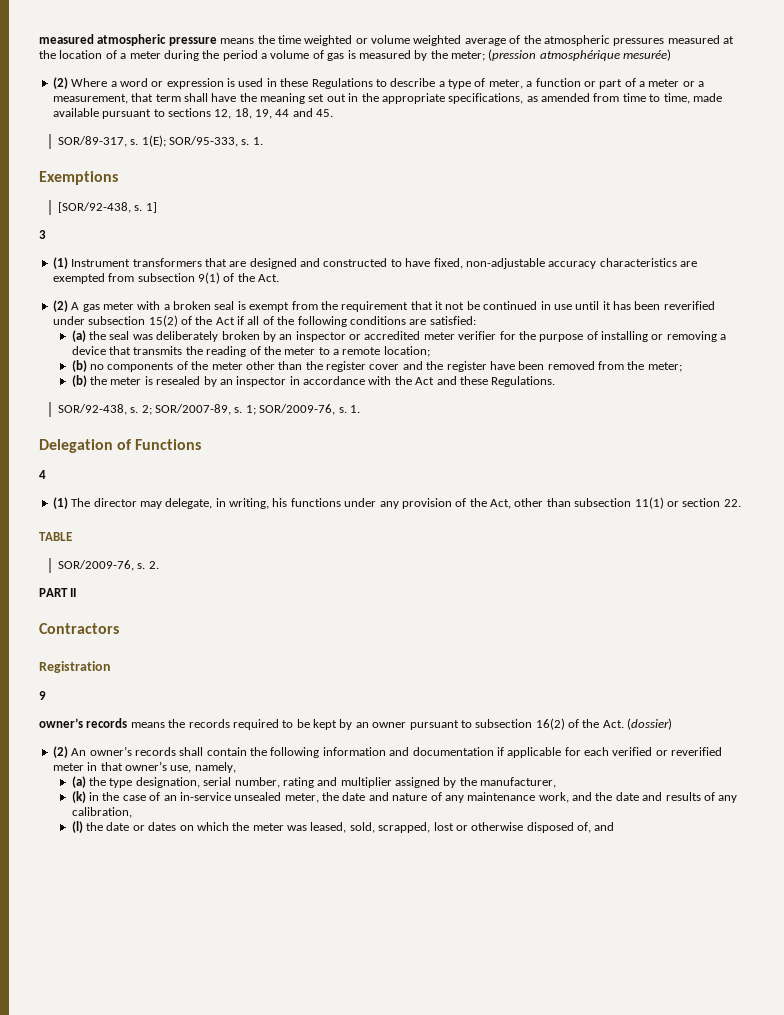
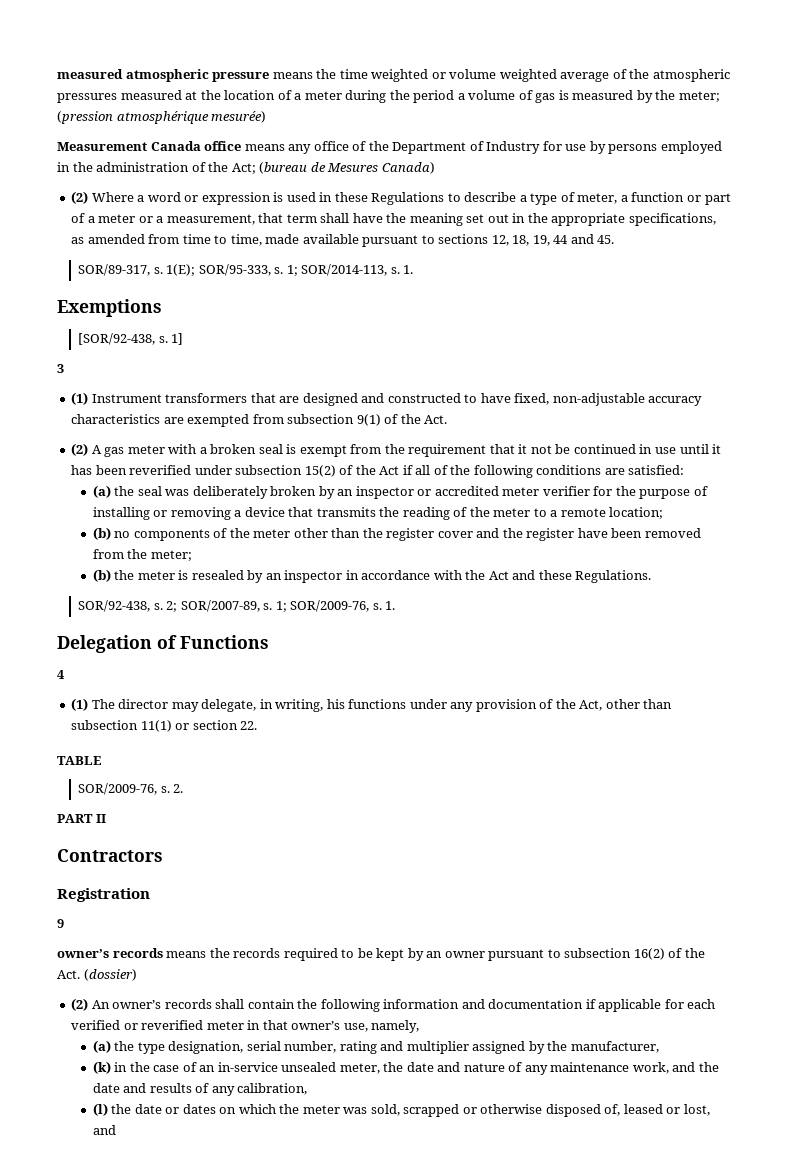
(672, 55) none -> [57,141,722,154] [57,162,435,174] // Measurement Canada office means any office of the Department of Industry for use by persons employed in the administration of the Act; (bureau de Mesures Canada)
(250, 142) none -> [286,264,400,276] 1; SOR/2014-113, s.
[310,822,454,833] leased, sold, scrapped, lost -> [370,1104,460,1117] sold, scrapped
(591, 827) none -> [623,1104,710,1116] leased or lost,

